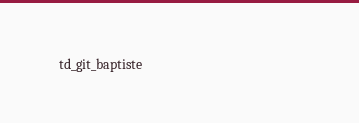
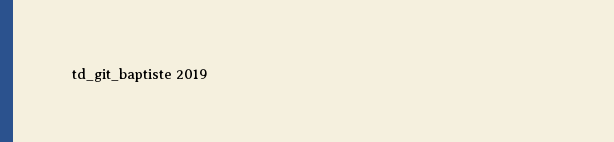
(142, 65) none -> [176,69,208,79] 2019

